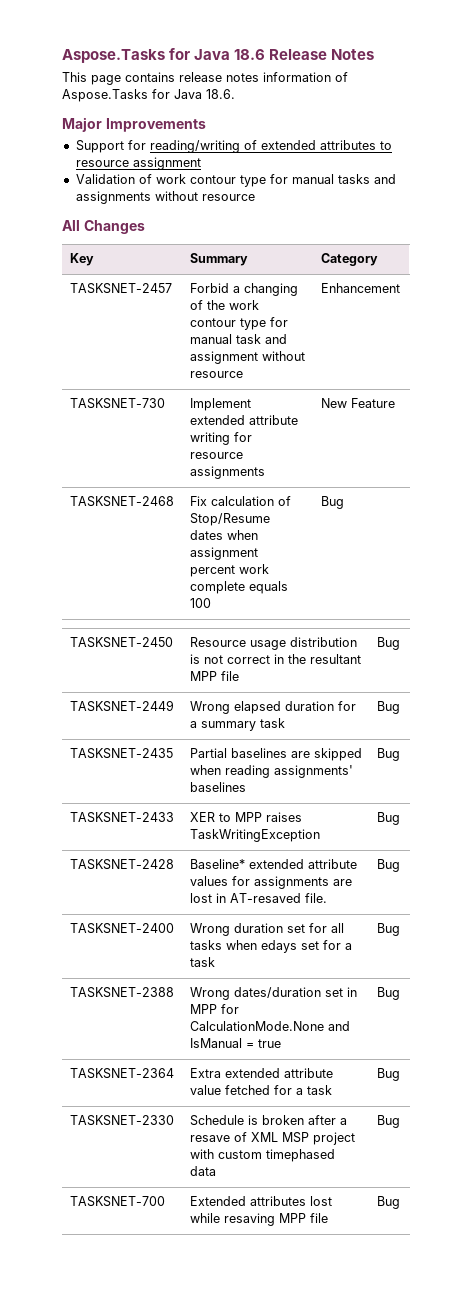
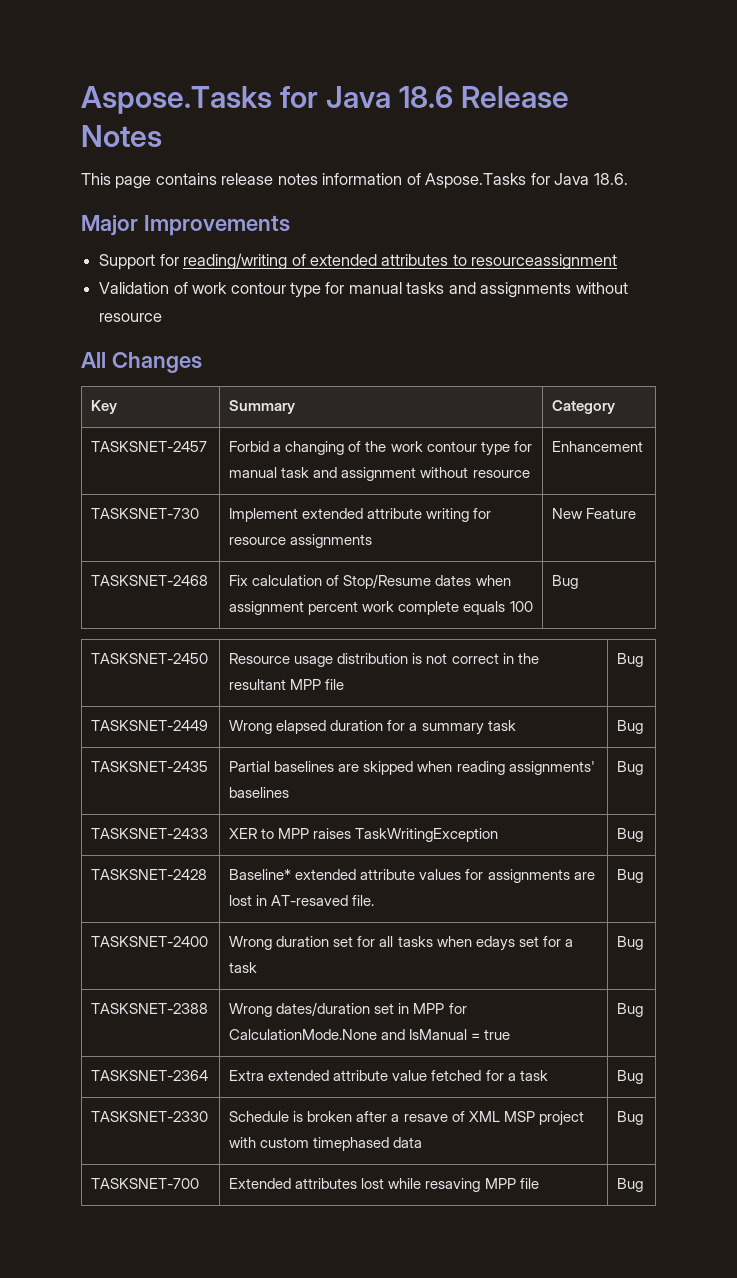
[75,157,201,170] resource assignment -> [471,254,618,270] resourceassignment

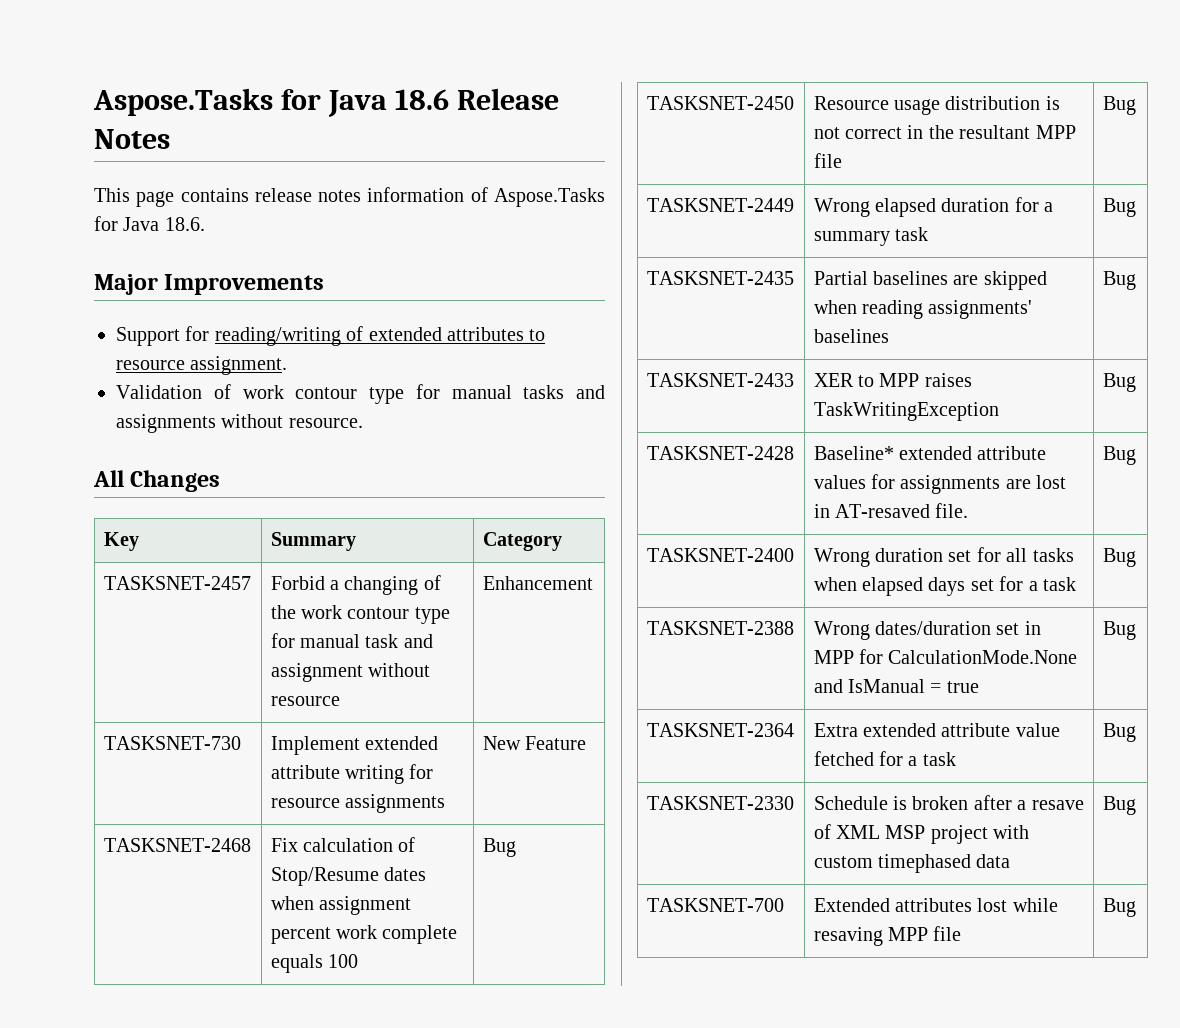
[471,254,618,270] resourceassignment -> [116,356,288,375] resource assignment.
[99,313,163,322] resource -> [288,418,363,428] resource.
[475,936,515,951] edays -> [861,577,966,596] elapsed days

